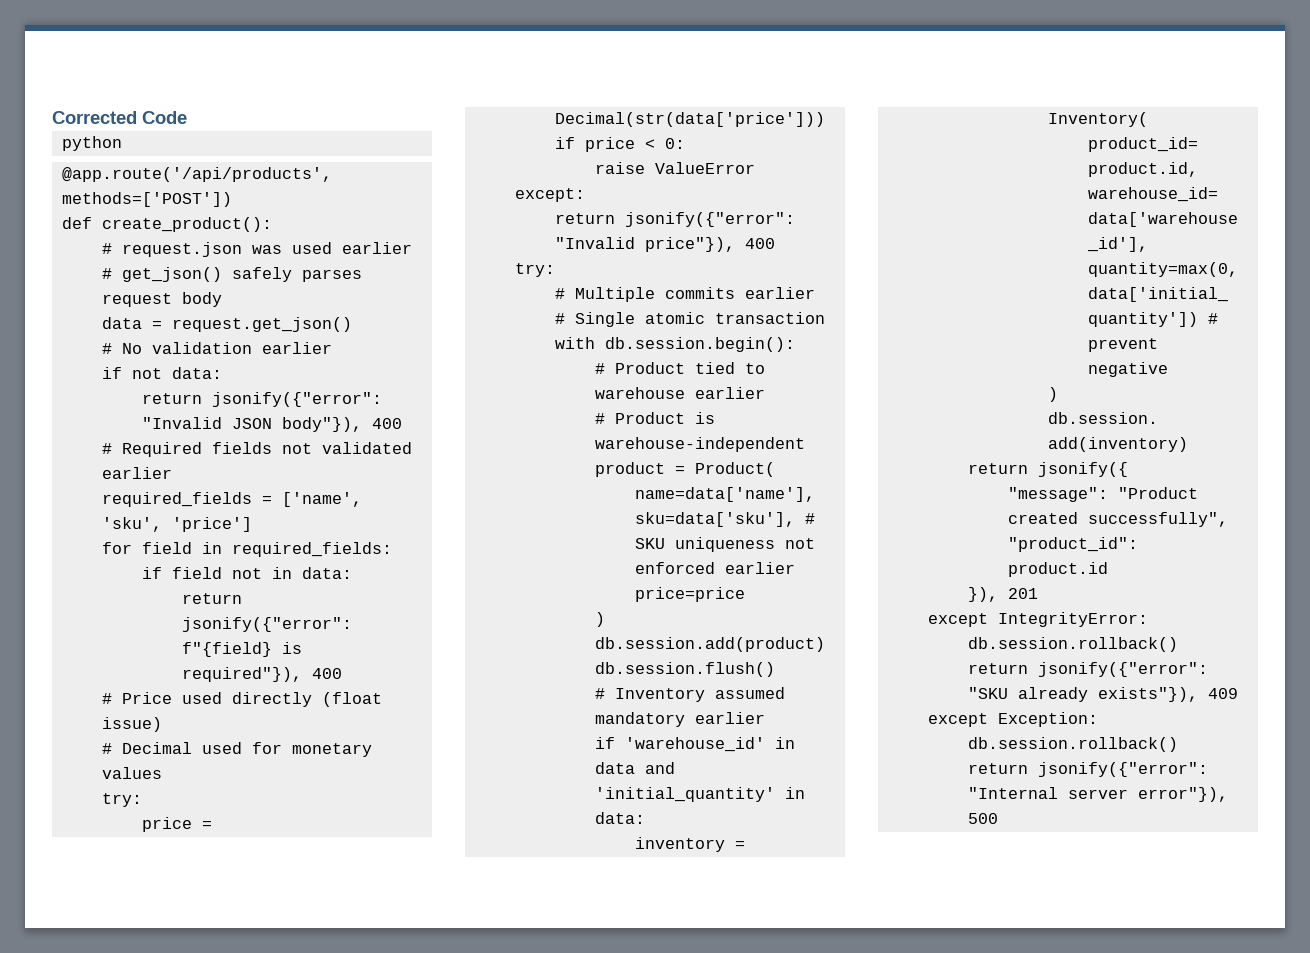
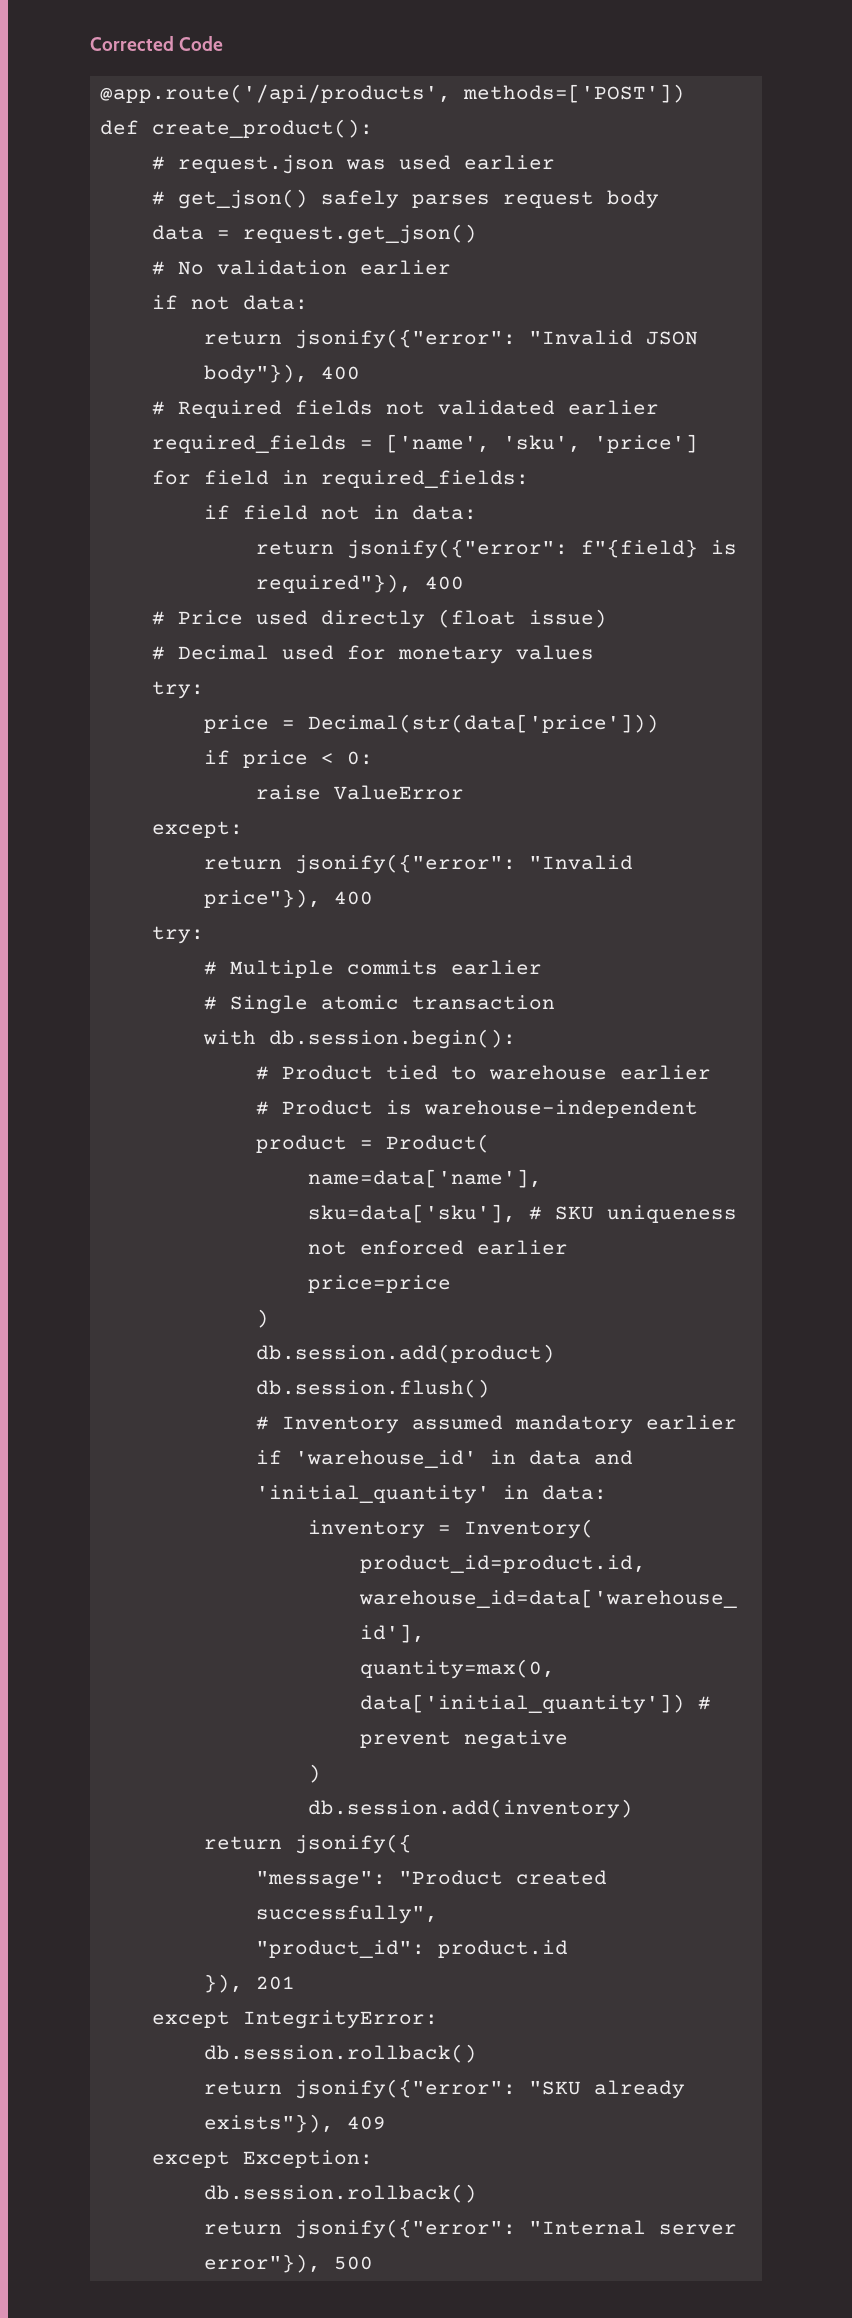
[62,136,123,151] // python -> (224, 43) none

